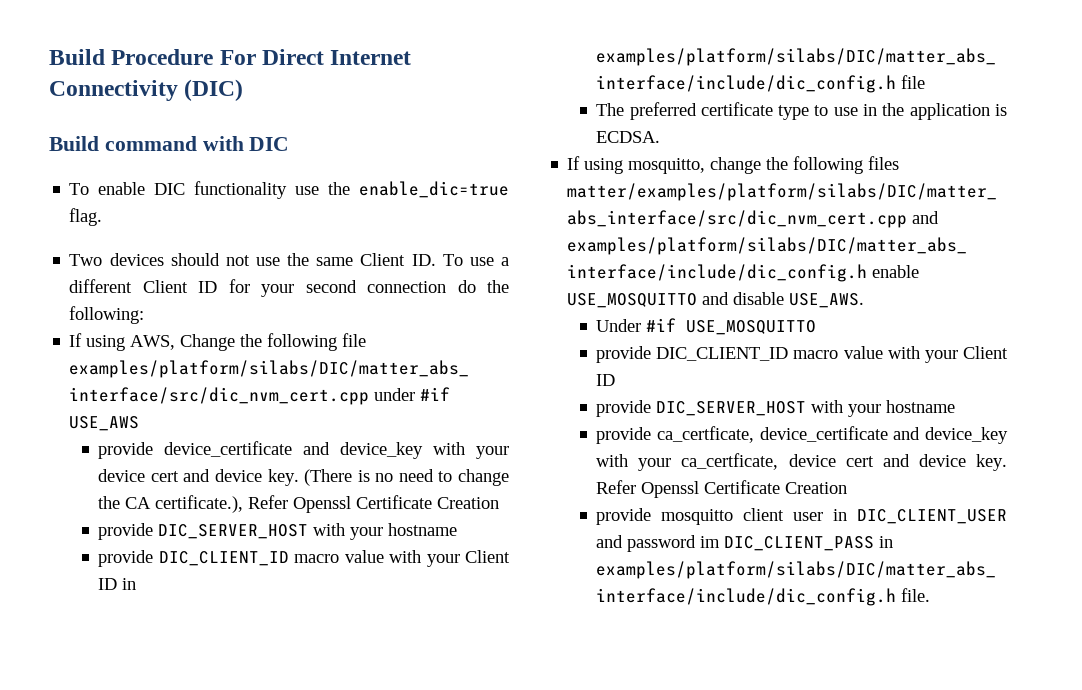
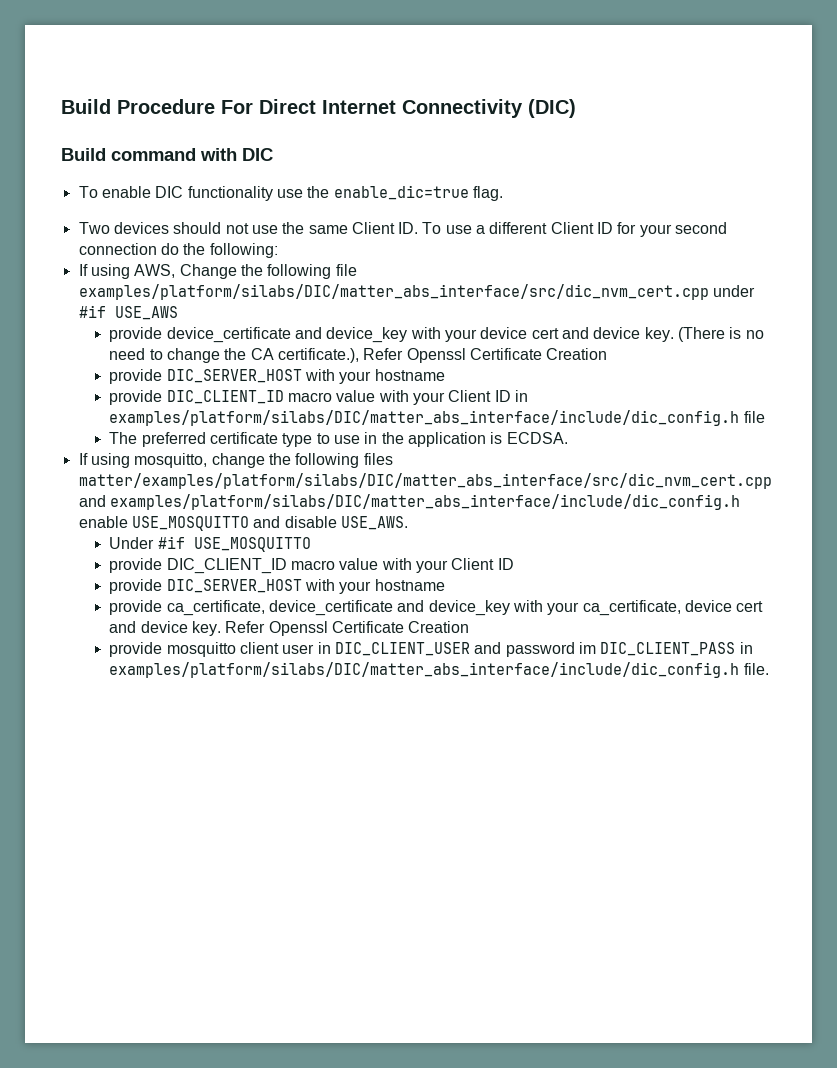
[656,426,1008,444] [596,453,779,471] ca_certficate, device_certificate and device_key with your ca_certficate, -> [166,600,681,616] ca_certificate, device_certificate and device_key with your ca_certificate,

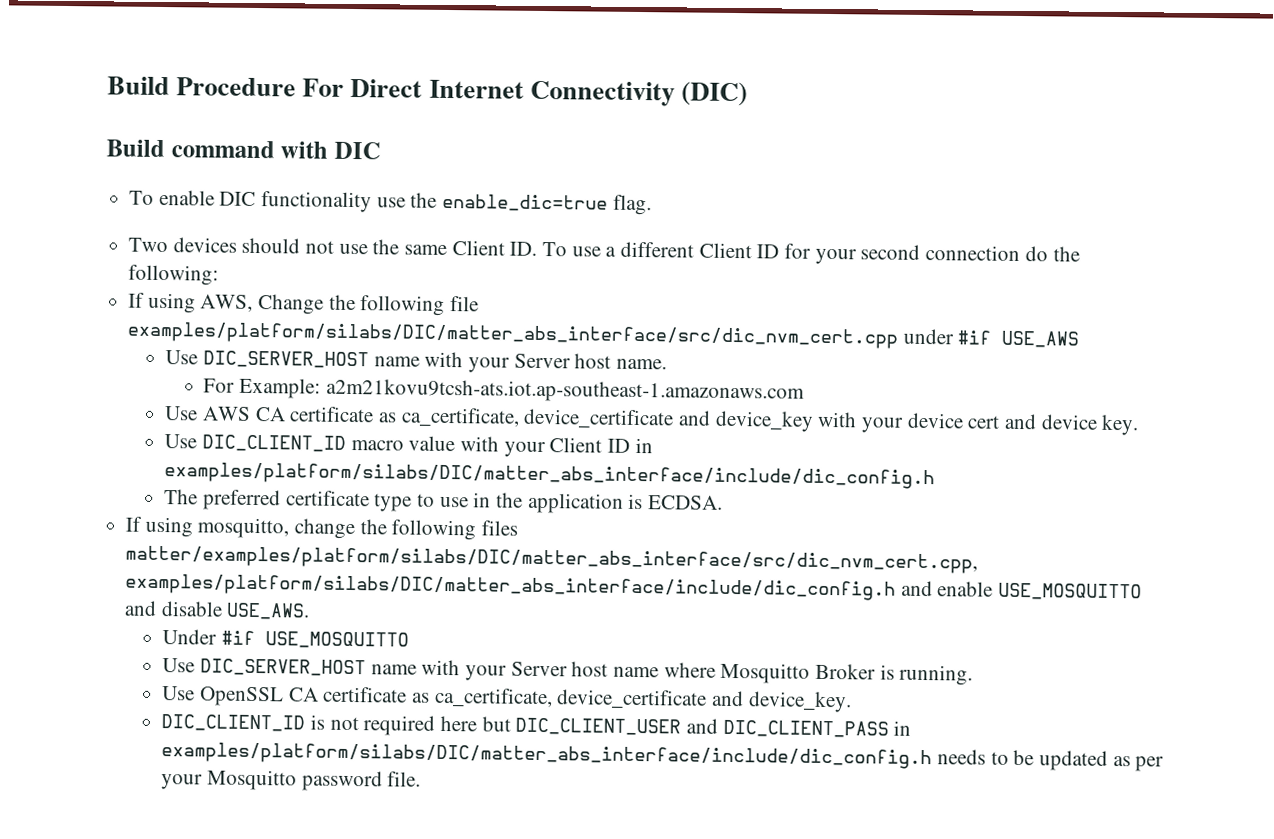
[109,327,163,342] provide -> [165,350,667,373] [203,377,805,404] [164,406,520,427] Use DIC_SERVER_HOST name with your Server host name. // For Example: a2m21kovu9tcsh-ats.iot.ap-southeast-1.amazonaws.com // Use AWS CA certificate as ca_certificate,
[677,327,764,342] [109,348,608,363] [109,369,445,384] [109,390,163,405] (There is no need to change the CA certificate.), Refer Openssl Certificate Creation // provide DIC_SERVER_HOST with your hostname // provide -> [164,434,198,449] // Use
[743,411,765,423] file -> (936, 476) none
[78,473,772,489] [78,494,740,510] matter/examples/platform/silabs/DIC/matter_abs_interface/src/dic_nvm_cert.cpp and examples/platform/silabs/DIC/matter_abs_interface/include/dic_config.h -> [125,545,979,574] [125,573,933,601] matter/examples/platform/silabs/DIC/matter_abs_interface/src/dic_nvm_cert.cpp, examples/platform/silabs/DIC/matter_abs_interface/include/dic_config.h and
[109,558,514,574] [109,579,445,594] [109,600,764,616] [109,621,470,636] [109,642,753,657] [109,662,740,678] provide DIC_CLIENT_ID macro value with your Client ID // provide DIC_SERVER_HOST with your hostname // provide ca_certificate, device_certificate and device_key with your ca_certificate, device cert and device key. Refer Openssl Certificate Creation // provide mosquitto client user in DIC_CLIENT_USER and password im DIC_CLIENT_PASS in examples/platform/silabs/DIC/matter_abs_interface/include/dic_config.h -> [162,658,974,686] [162,686,852,713] [161,714,912,738] [161,742,1165,772] [161,769,383,792] Use DIC_SERVER_HOST name with your Server host name where Mosquitto Broker is running. // Use OpenSSL CA certificate as ca_certificate, device_certificate and device_key. // DIC_CLIENT_ID is not required here but DIC_CLIENT_USER and DIC_CLIENT_PASS in examples/platform/silabs/DIC/matter_abs_interface/include/dic_config.h needs to be updated as per your Mosquitto password

